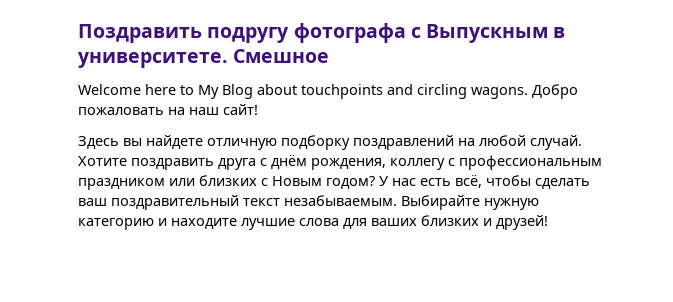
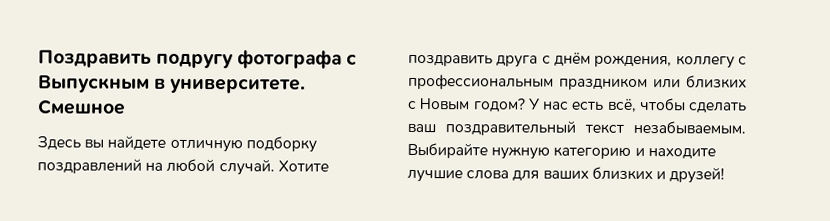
[78,84,578,99] [78,104,258,115] // Welcome here to My Blog about touchpoints and circling wagons. Добро пожаловать на наш сайт! -> (126, 107) none

